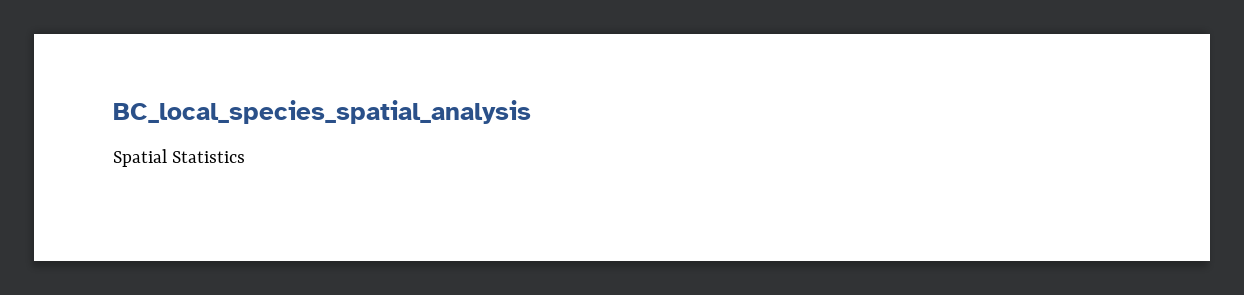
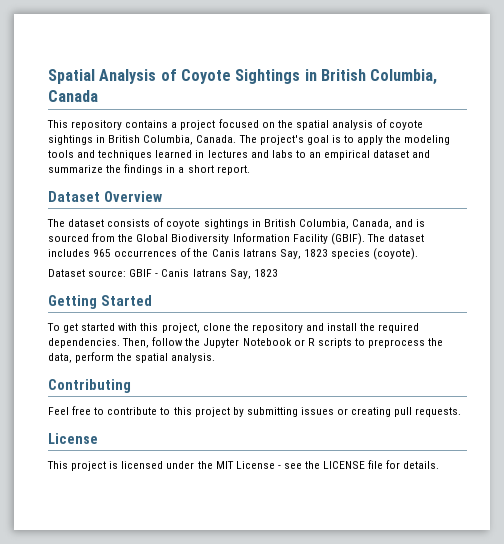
[113,100,531,124] [113,149,246,167] BC_local_species_spatial_analysis // Spatial Statistics -> [48,69,438,85] [48,90,98,102] [47,119,424,130] [48,135,451,145] [48,150,431,160] [48,164,250,175] [48,191,162,202] [47,218,426,229] [48,233,424,245] [48,248,419,260] [48,269,278,279] [48,295,152,309] [47,323,420,333] [48,337,444,348] [48,352,216,363] [48,379,131,393] [48,406,462,417] [48,433,98,444] [47,460,440,471] Spatial Analysis of Coyote Sightings in British Columbia, Canada // This repository contains a project focused on the spatial analysis of coyote sightings in British Columbia, Canada. The project's goal is to apply the modeling tools and techniques learned in lectures and labs to an empirical dataset and summarize the findings in a short report. // Dataset Overview // The dataset consists of coyote sightings in British Columbia, Canada, and is sourced from the Global Biodiversity Information Facility (GBIF). The dataset includes 965 occurrences of the Canis latrans Say, 1823 species (coyote). // Dataset source: GBIF - Canis latrans Say, 1823 // Getting Started // To get started with this project, clone the repository and install the required dependencies. Then, follow the Jupyter Notebook or R scripts to preprocess the data, perform the spatial analysis. // Contributing // Feel free to contribute to this project by submitting issues or creating pull requests. // License // This project is licensed under the MIT License - see the LICENSE file for details.

